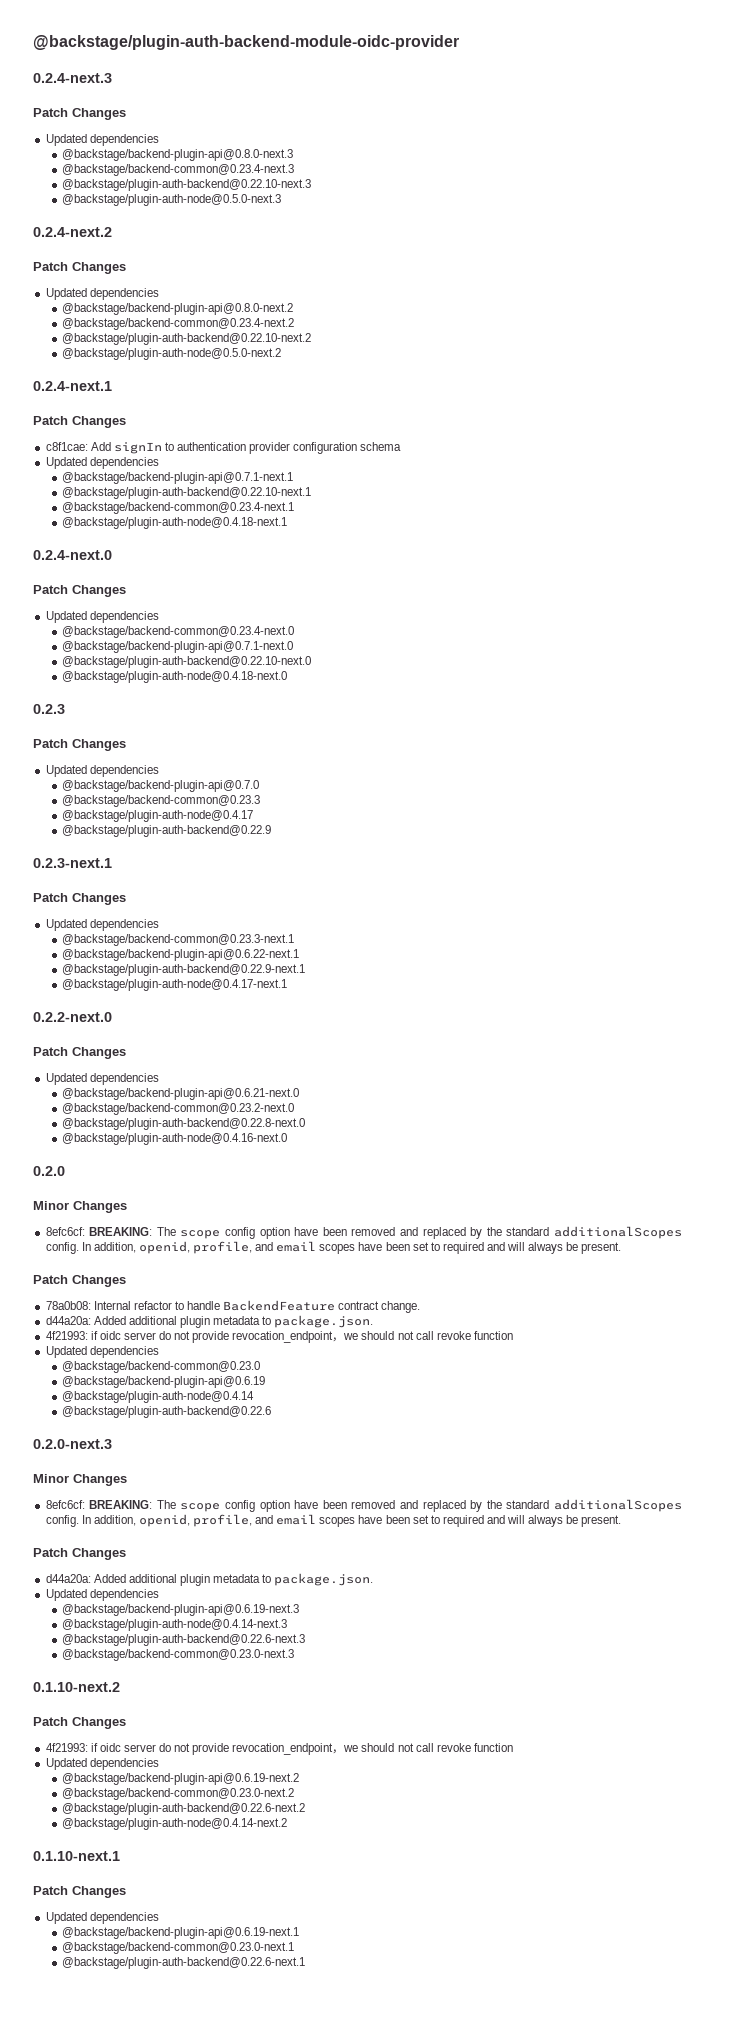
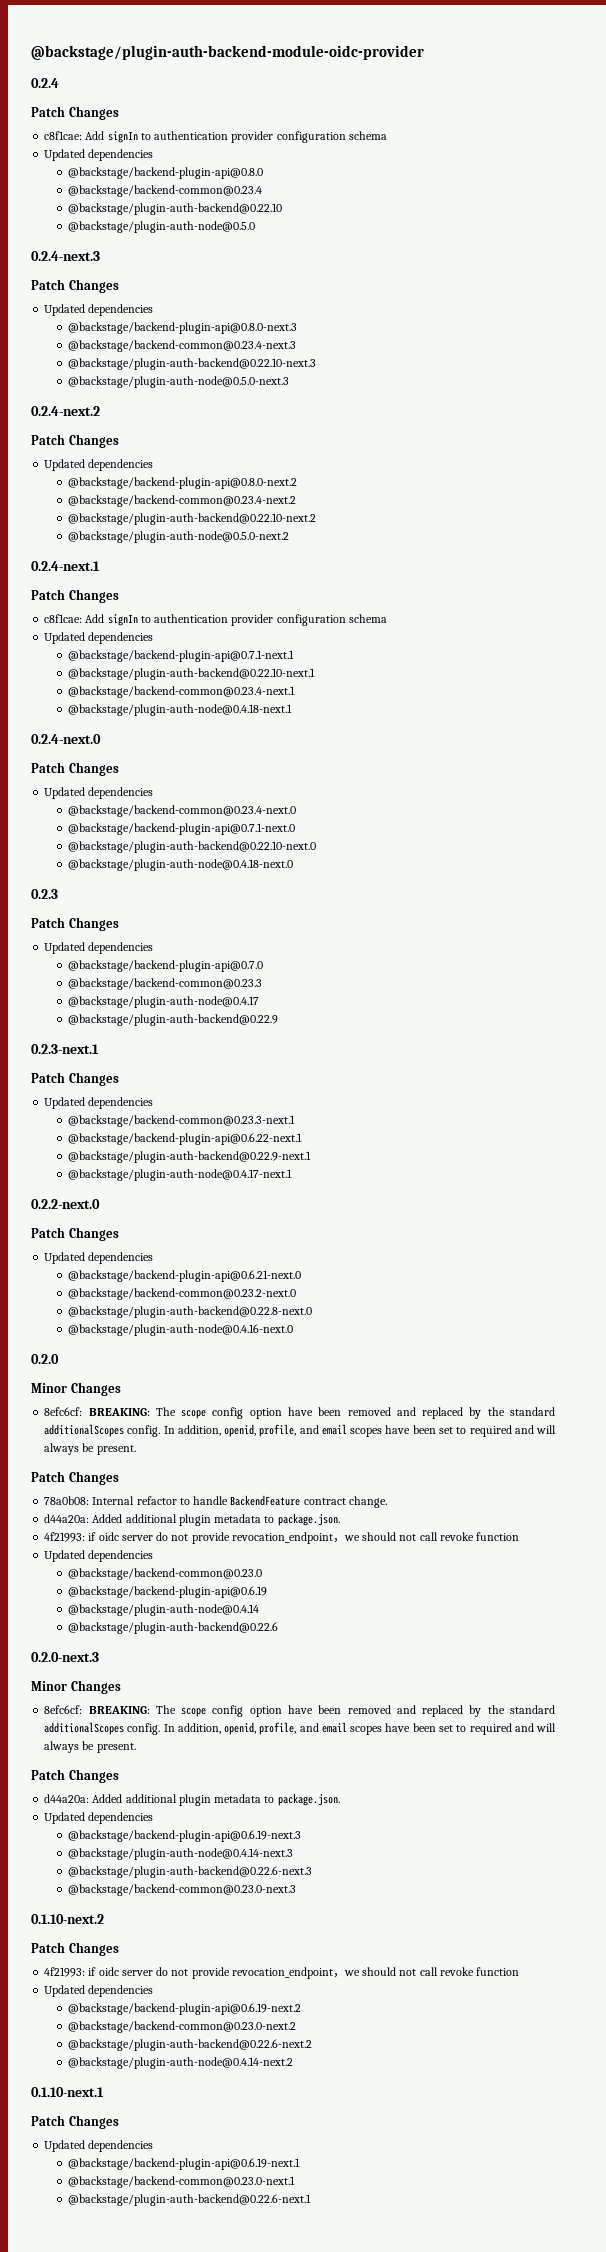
(459, 42) none -> [31,78,59,88] [31,106,119,120] [44,131,387,143] [44,149,154,161] [68,167,264,179] [68,185,263,197] [68,203,283,215] [68,221,256,233] // 0.2.4 // Patch Changes // c8f1cae: Add signIn to authentication provider configuration schema // Updated dependencies // @backstage/backend-plugin-api@0.8.0 // @backstage/backend-common@0.23.4 // @backstage/plugin-auth-backend@0.22.10 // @backstage/plugin-auth-node@0.5.0

